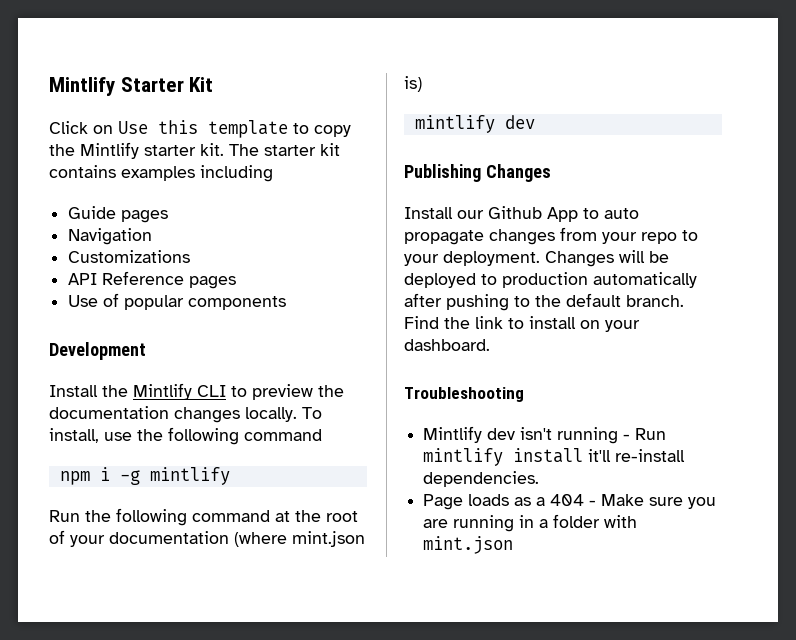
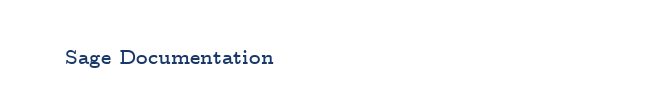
[49,77,214,96] [49,120,351,138] [49,142,340,159] [49,165,273,182] [68,206,169,223] [68,228,153,245] [68,250,191,263] [68,271,237,289] [68,293,287,310] [49,342,146,360] [49,383,344,400] [49,406,322,423] [49,427,322,445] [59,467,230,485] [49,508,358,526] [49,530,365,547] [404,76,422,92] [414,115,535,133] [404,164,551,182] [404,206,639,222] [404,227,698,245] [404,250,669,267] [404,272,697,288] [404,293,684,311] [404,316,640,332] [404,339,490,351] [404,387,524,402] [423,426,667,444] [423,448,686,466] [423,471,540,487] [423,494,717,510] [423,514,638,532] [423,536,514,554] Mintlify Starter Kit // Click on Use this template to copy the Mintlify starter kit. The starter kit contains examples including // Guide pages // Navigation // Customizations // API Reference pages // Use of popular components // Development // Install the Mintlify CLI to preview the documentation changes locally. To install, use the following command // npm i -g mintlify // Run the following command at the root of your documentation (where mint.json is) // mintlify dev // Publishing Changes // Install our Github App to auto propagate changes from your repo to your deployment. Changes will be deployed to production automatically after pushing to the default branch. Find the link to install on your dashboard. // Troubleshooting // Mintlify dev isn't running - Run mintlify install it'll re-install dependencies. // Page loads as a 404 - Make sure you are running in a folder with mint.json -> [65,50,274,68] Sage Documentation

